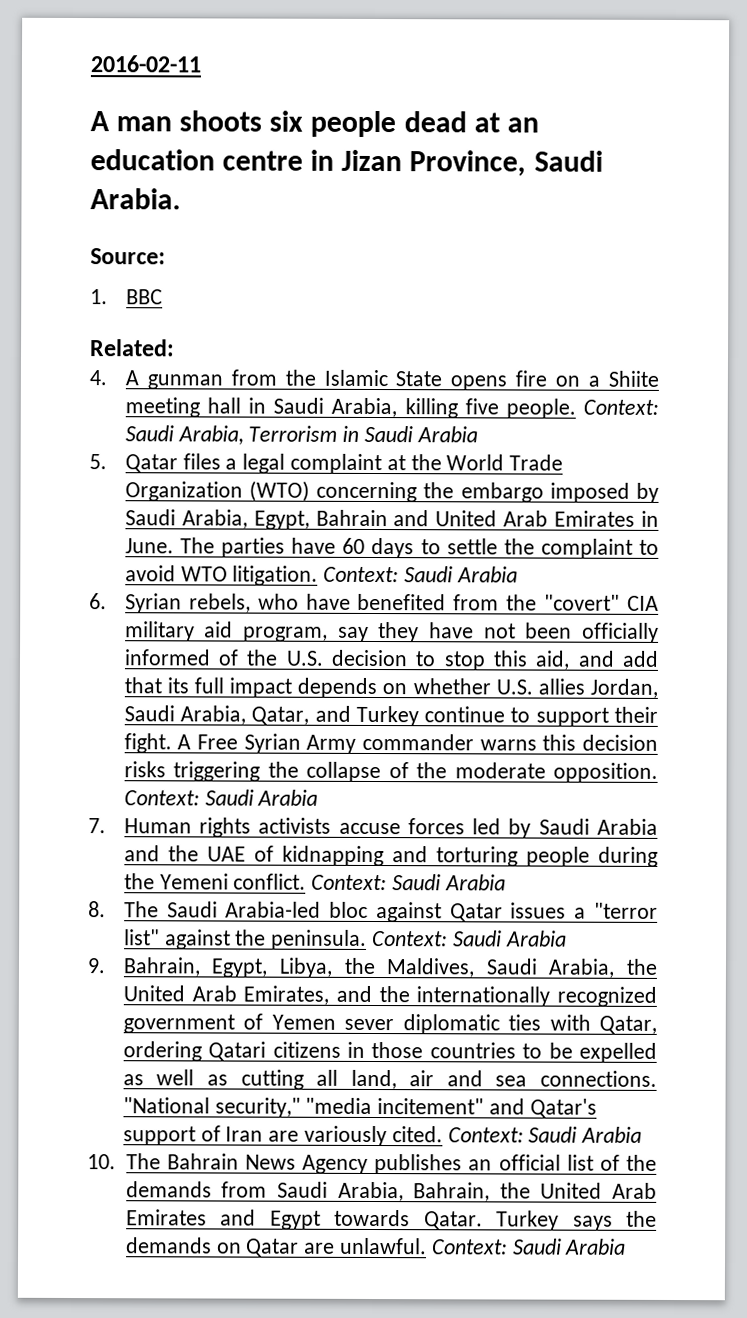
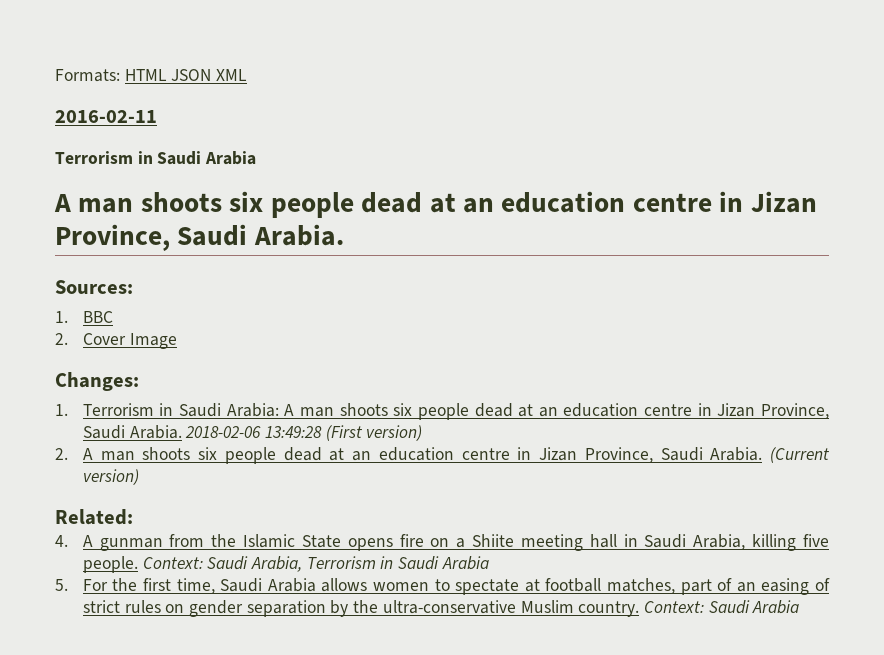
[90,55,202,73] 2016-02-11 -> [55,69,248,82] [55,110,157,123] [55,151,257,165] Formats: HTML JSON XML // 2016-02-11 // Terrorism in Saudi Arabia
[90,248,166,265] Source: -> [55,280,133,294] Sources:
(163, 297) none -> [55,333,177,349] [55,372,139,391] [55,403,829,420] [82,425,423,441] [55,447,831,464] [82,469,139,485] // 2. Cover Image // Changes: // 1. Terrorism in Saudi Arabia: A man shoots six people dead at an education centre in Jizan Province, Saudi Arabia. 2018-02-06 13:49:28 (First version) // 2. A man shoots six people dead at an education centre in Jizan Province, Saudi Arabia. (Current version)
[124,453,564,475] [124,480,659,503] [124,509,659,530] [124,537,660,559] [124,565,518,586] [89,593,659,614] [124,621,659,643] [123,649,659,671] [123,677,658,699] [123,705,658,727] [123,733,658,754] [123,761,658,783] [123,789,319,806] [88,817,658,839] [123,845,658,867] [123,873,506,891] [88,901,658,923] [123,929,567,950] [87,957,658,978] [122,985,657,1007] [122,1013,657,1035] [122,1041,657,1063] [122,1069,657,1090] [122,1097,597,1118] [122,1125,643,1147] [87,1153,658,1175] [125,1181,657,1202] [125,1209,657,1231] [125,1237,427,1257] Qatar files a legal complaint at the World Trade Organization (WTO) concerning the embargo imposed by Saudi Arabia, Egypt, Bahrain and United Arab Emirates in June. The parties have 60 days to settle the complaint to avoid WTO litigation. Context: Saudi Arabia // 6. Syrian rebels, who have benefited from the "covert" CIA military aid program, say they have not been officially informed of the U.S. decision to stop this aid, and add that its full impact depends on whether U.S. allies Jordan, Saudi Arabia, Qatar, and Turkey continue to support their fight. A Free Syrian Army commander warns this decision risks triggering the collapse of the moderate opposition. Context: Saudi Arabia // 7. Human rights activists accuse forces led by Saudi Arabia and the UAE of kidnapping and torturing people during the Yemeni conflict. Context: Saudi Arabia // 8. The Saudi Arabia-led bloc against Qatar issues a "terror list" against the peninsula. Context: Saudi Arabia // 9. Bahrain, Egypt, Libya, the Maldives, Saudi Arabia, the United Arab Emirates, and the internationally recognized government of Yemen sever diplomatic ties with Qatar, ordering Qatari citizens in those countries to be expelled as well as cutting all land, air and sea connections. "National security," "media incitement" and Qatar's support of Iran are variously cited. Context: Saudi Arabia // 10. The Bahrain News Agency publishes an official list of the demands from Saudi Arabia, Bahrain, the United Arab Emirates and Egypt towards Qatar. Turkey says the demands on Qatar are unlawful. -> [82,578,830,595] [82,600,640,617] For the first time, Saudi Arabia allows women to spectate at football matches, part of an easing of strict rules on gender separation by the ultra-conservative Muslim country.

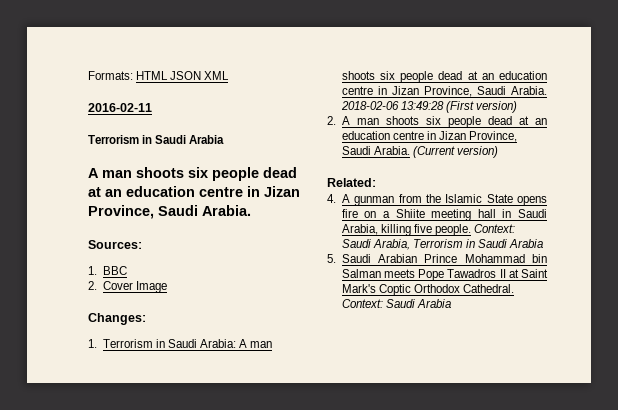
[82,578,830,595] [82,600,640,617] For the first time, Saudi Arabia allows women to spectate at football matches, part of an easing of strict rules on gender separation by the ultra-conservative Muslim country. -> [341,254,547,263] [341,269,548,281] [341,284,515,296] Saudi Arabian Prince Mohammad bin Salman meets Pope Tawadros II at Saint Mark's Coptic Orthodox Cathedral.

